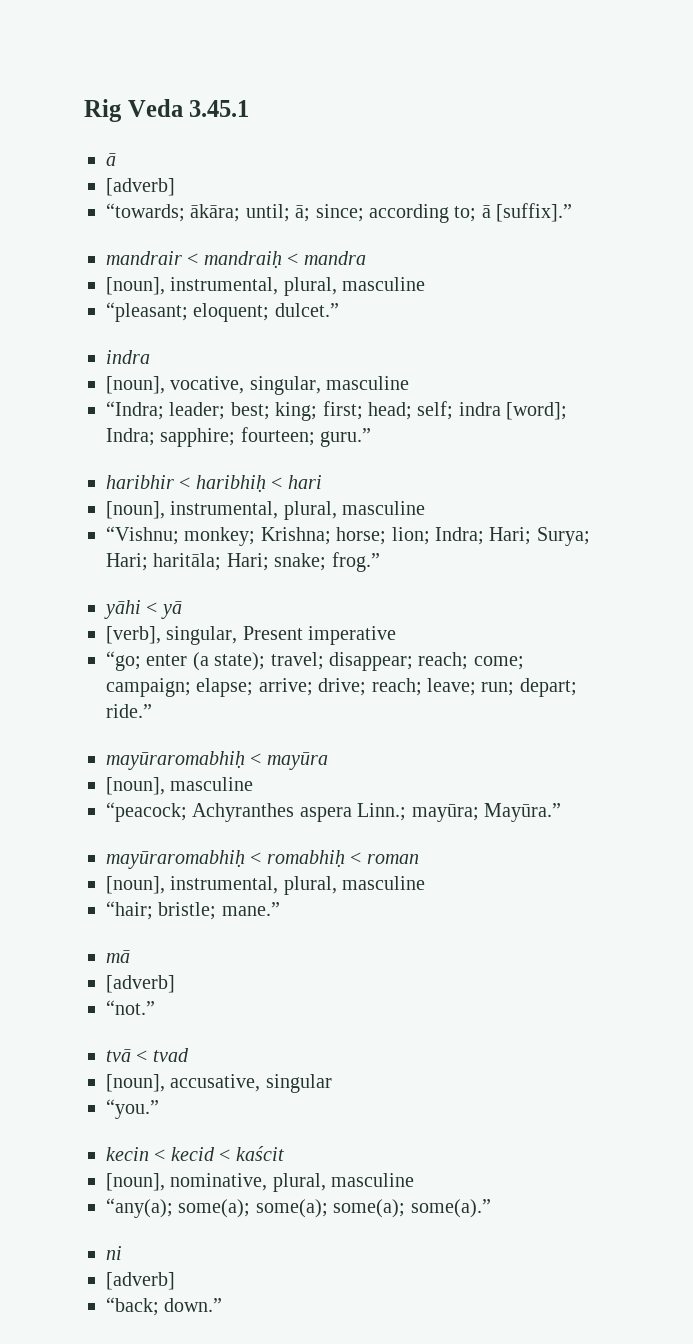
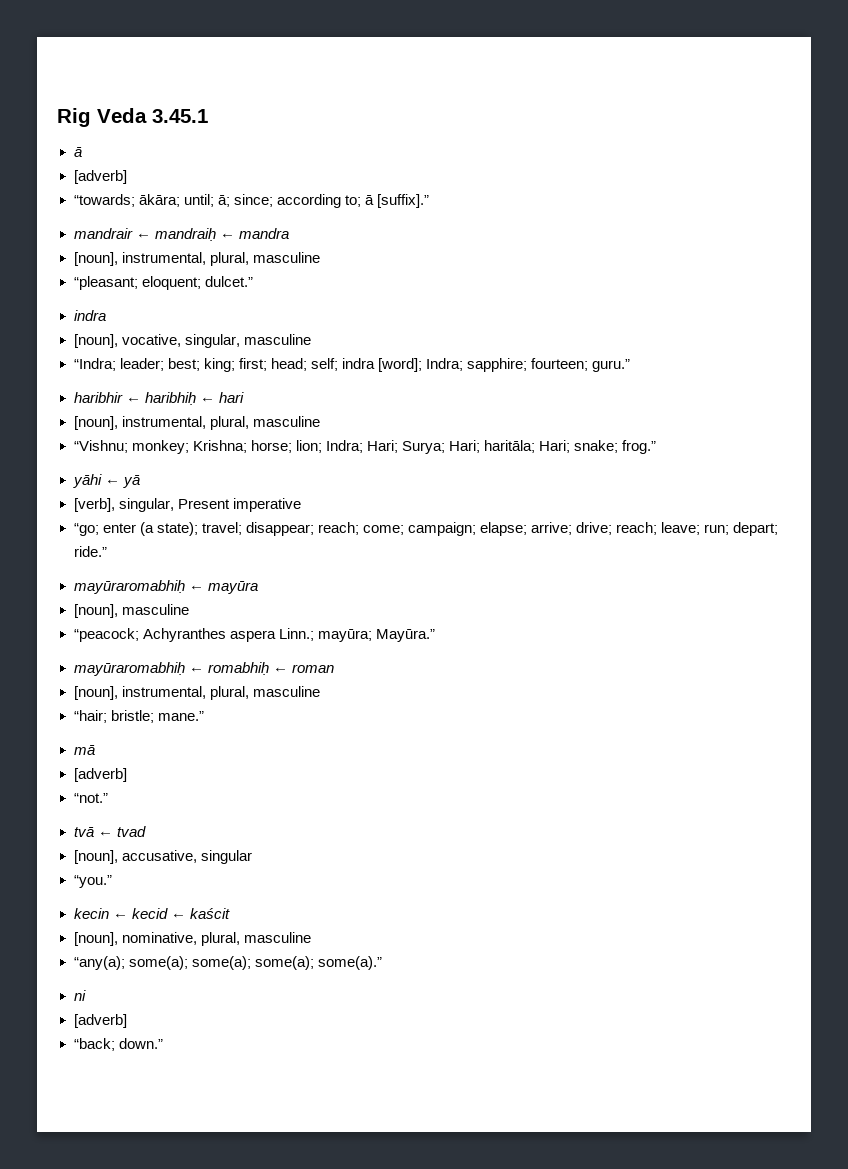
[187,251,299,268] < mandraiḥ < -> [135,228,235,241] ← mandraiḥ ←
[179,475,283,492] < haribhiḥ < -> [125,392,215,405] ← haribhiḥ ←
[146,602,158,614] < -> [104,479,120,485] ←
[250,753,262,765] < -> [188,585,204,591] ←
[250,850,362,867] < romabhiḥ < -> [188,662,288,675] ← romabhiḥ ←
[136,1050,148,1062] < -> [97,831,113,837] ←
[154,1147,231,1161] < kecid < -> [112,908,186,919] ← kecid ←

